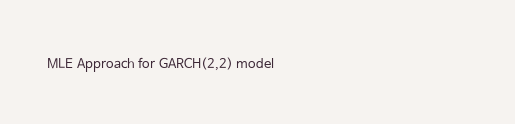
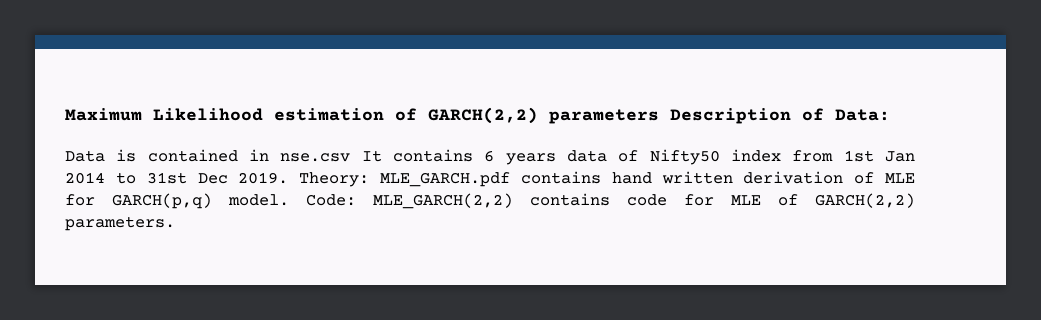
[47,57,275,72] MLE Approach for GARCH(2,2) model -> [65,107,890,124] [65,149,916,165] [65,171,916,187] [65,193,915,209] [65,216,175,231] Maximum Likelihood estimation of GARCH(2,2) parameters Description of Data: // Data is contained in nse.csv It contains 6 years data of Nifty50 index from 1st Jan 2014 to 31st Dec 2019. Theory: MLE_GARCH.pdf contains hand written derivation of MLE for GARCH(p,q) model. Code: MLE_GARCH(2,2) contains code for MLE of GARCH(2,2) parameters.

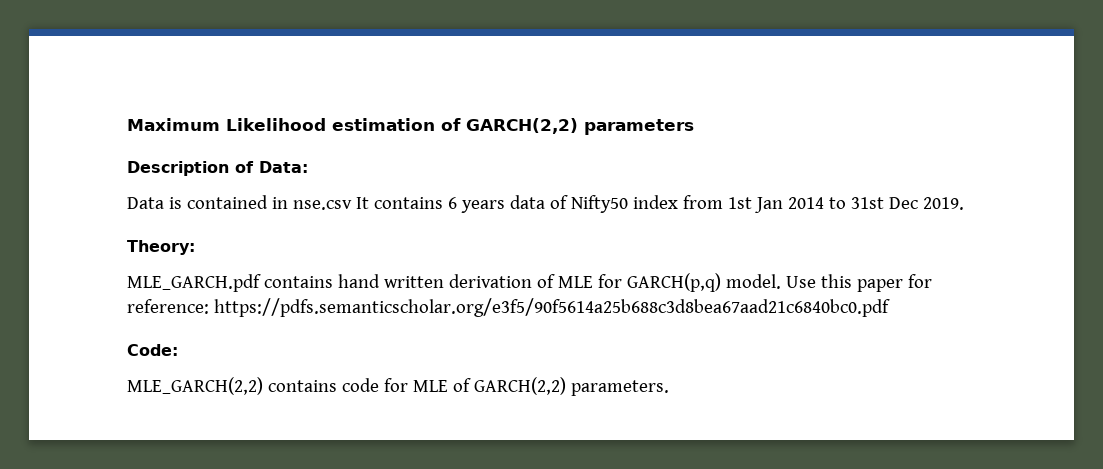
(659, 116) none -> (694, 127) //
(289, 178) none -> (964, 203) //
(370, 179) none -> (195, 247) //
(289, 200) none -> [785,274,932,292] [127,298,890,317] Use this paper for reference: https://pdfs.semanticscholar.org/e3f5/90f5614a25b688c3d8bea67aad21c6840bc0.pdf //
(356, 200) none -> (178, 350) //

